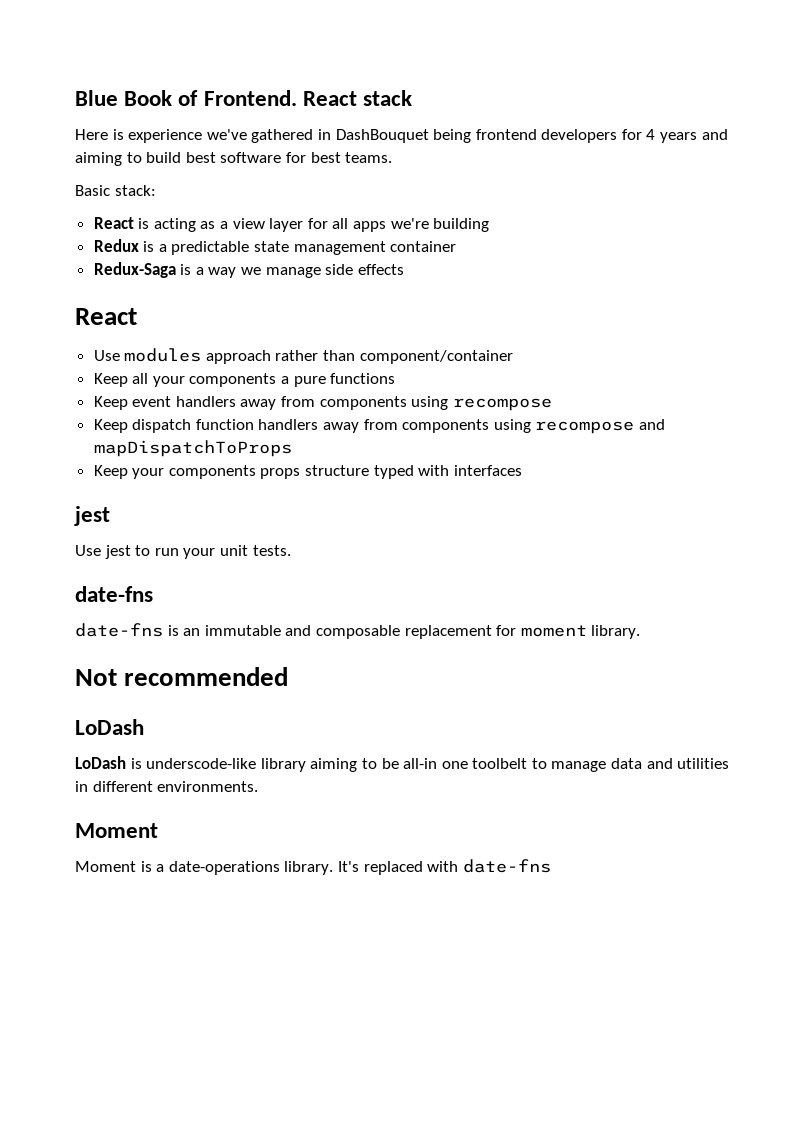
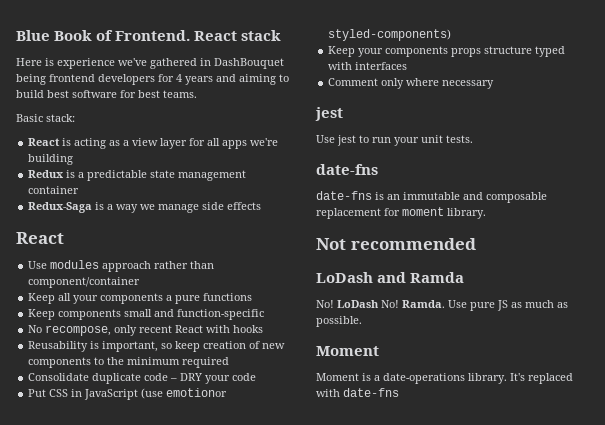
[132,396,552,411] [93,419,666,434] [93,440,292,457] event handlers away from components using recompose // Keep dispatch function handlers away from components using recompose and mapDispatchToProps -> [58,309,265,320] [28,325,264,336] [28,341,286,352] [28,357,230,368] [28,373,257,384] [28,388,228,400] [328,29,452,41] components small and function-specific // No recompose, only recent React with hooks // Reusability is important, so keep creation of new components to the minimum required // Consolidate duplicate code – DRY your code // Put CSS in JavaScript (use emotionor styled-components)
(522, 470) none -> [328,78,495,89] // Comment only where necessary
[75,756,730,772] [75,781,259,792] // LoDash is underscode-like library aiming to be all-in one toolbelt to manage data and utilities in different environments. -> [377,272,465,283] [316,300,568,311] [316,316,362,327] and Ramda // No! LoDash No! Ramda. Use pure JS as much as possible.

